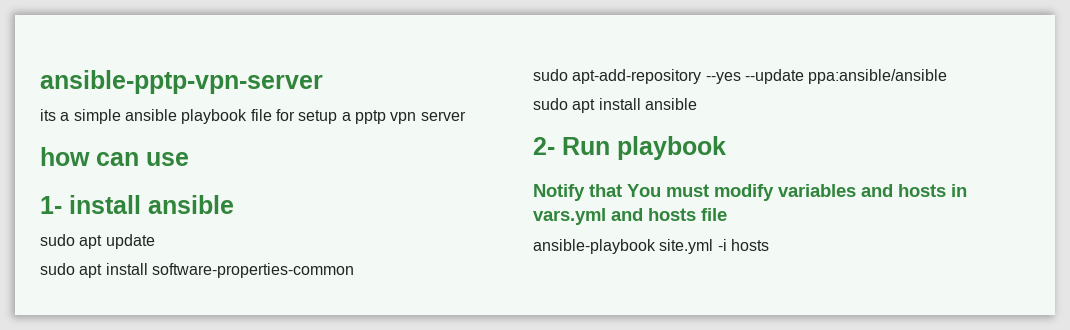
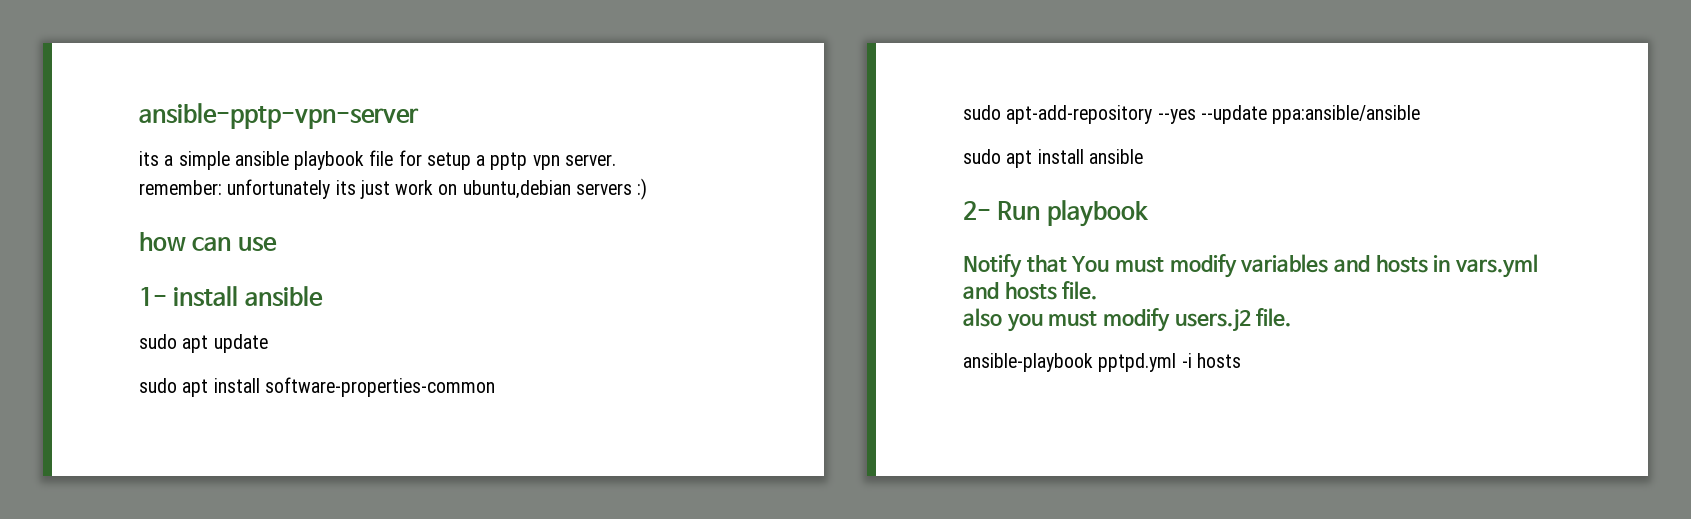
[420,111,466,121] server -> [564,154,616,166] [139,178,648,200] server. // remember: unfortunately its just work on ubuntu,debian servers :)
[701,208,727,221] file -> [1062,281,1098,300] [963,308,1292,332] file. // also you must modify users.j2 file.
[659,239,714,254] site.yml -> [1098,353,1177,372] pptpd.yml

